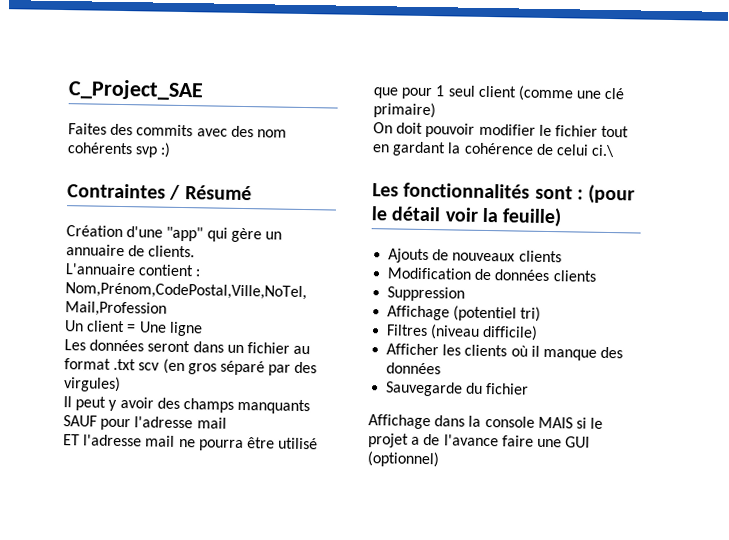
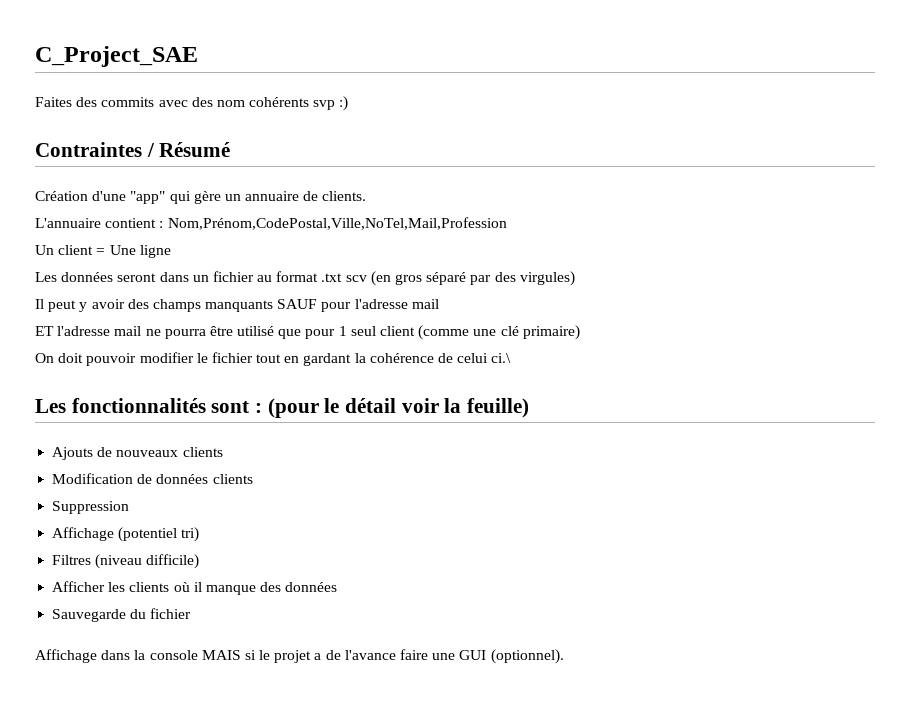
[367,451,440,468] (optionnel) -> [490,649,564,664] (optionnel).

